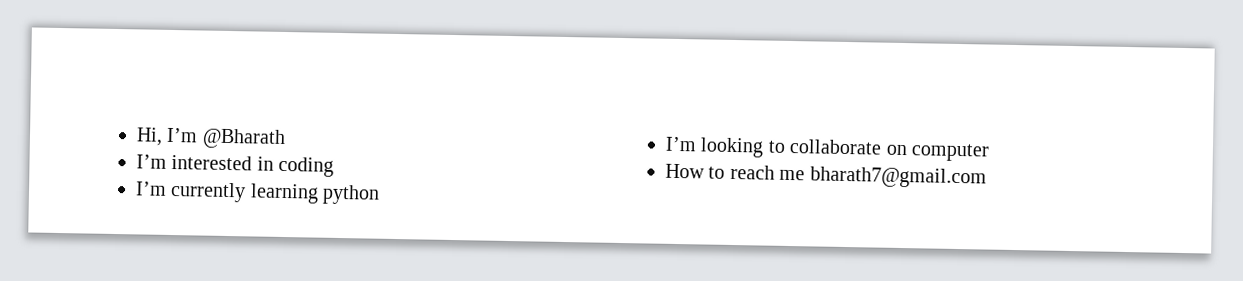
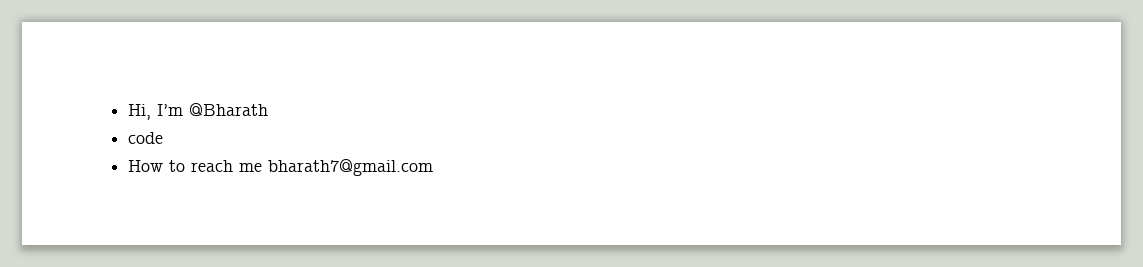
[136,154,335,177] [135,181,381,205] [665,136,989,162] I’m interested in coding // I’m currently learning python // I’m looking to collaborate on computer -> [128,132,164,144] code

